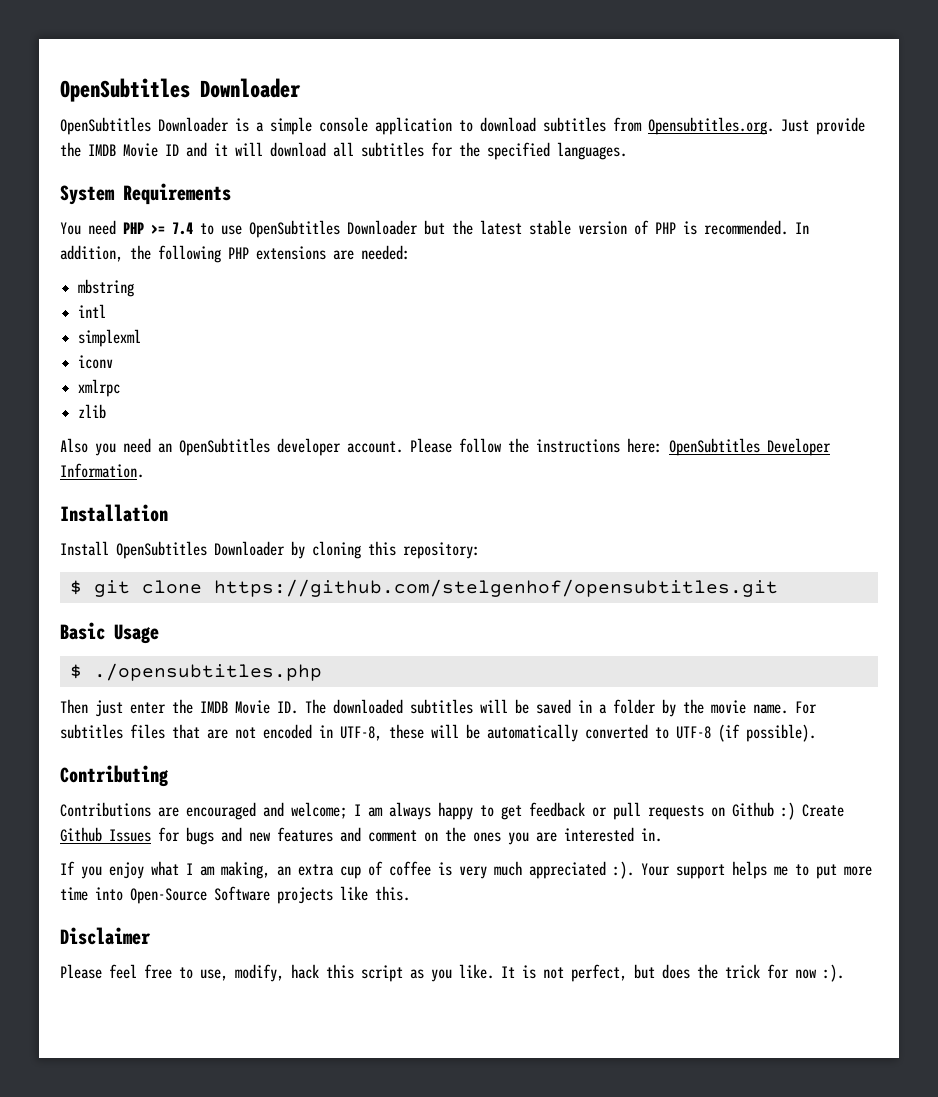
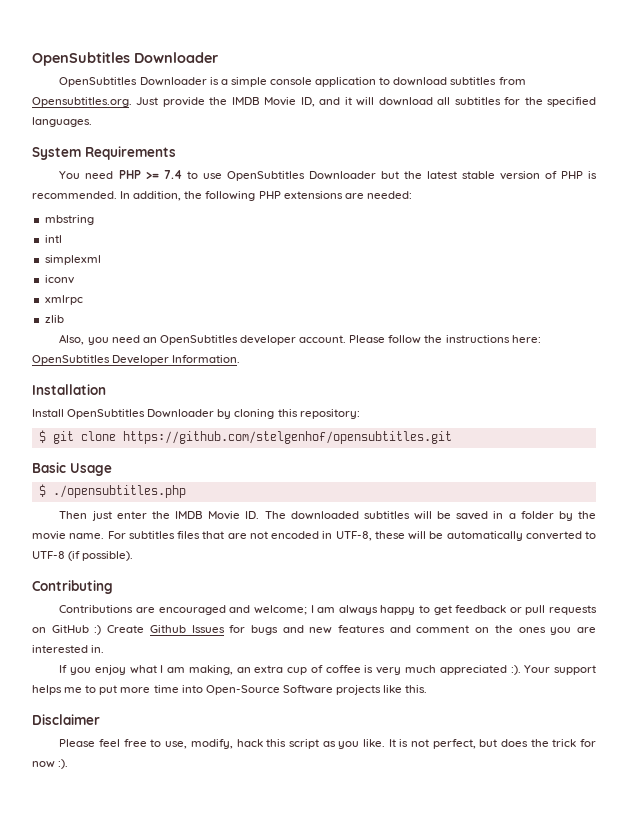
[165,144,179,156] ID -> [300,97,315,107] ID,
[60,438,88,453] Also -> [59,334,85,345] Also,
[732,802,774,817] Github -> [51,625,89,633] GitHub

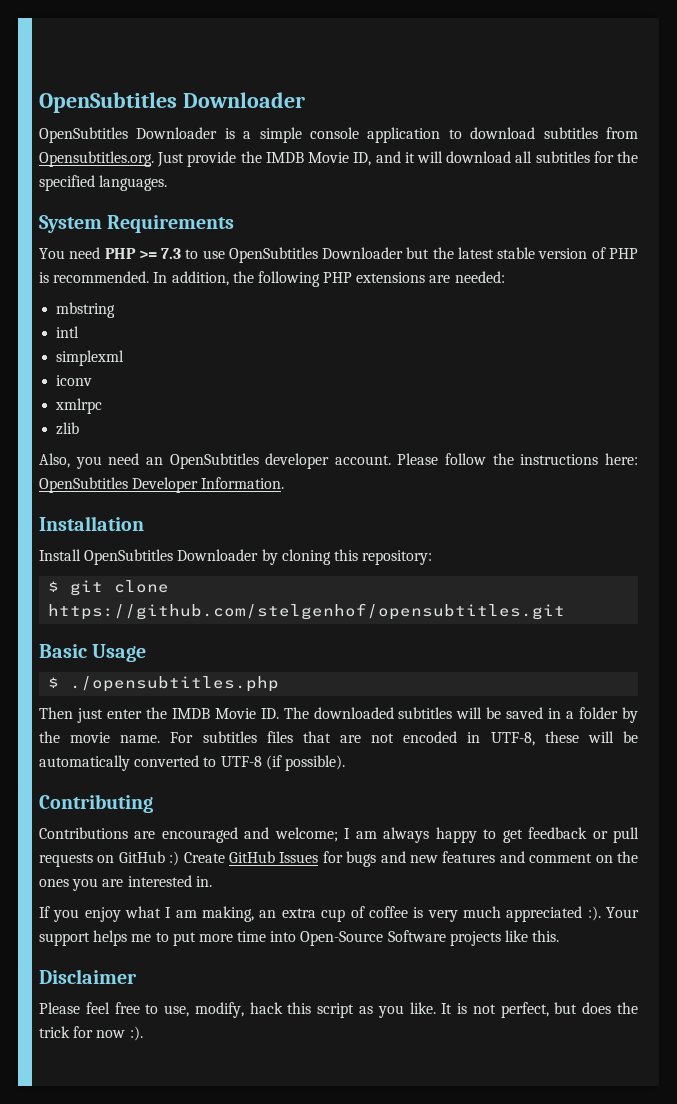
[163,170,182,179] 7.4 -> [161,248,182,259] 7.3
[149,625,186,633] Github -> [229,851,275,863] GitHub

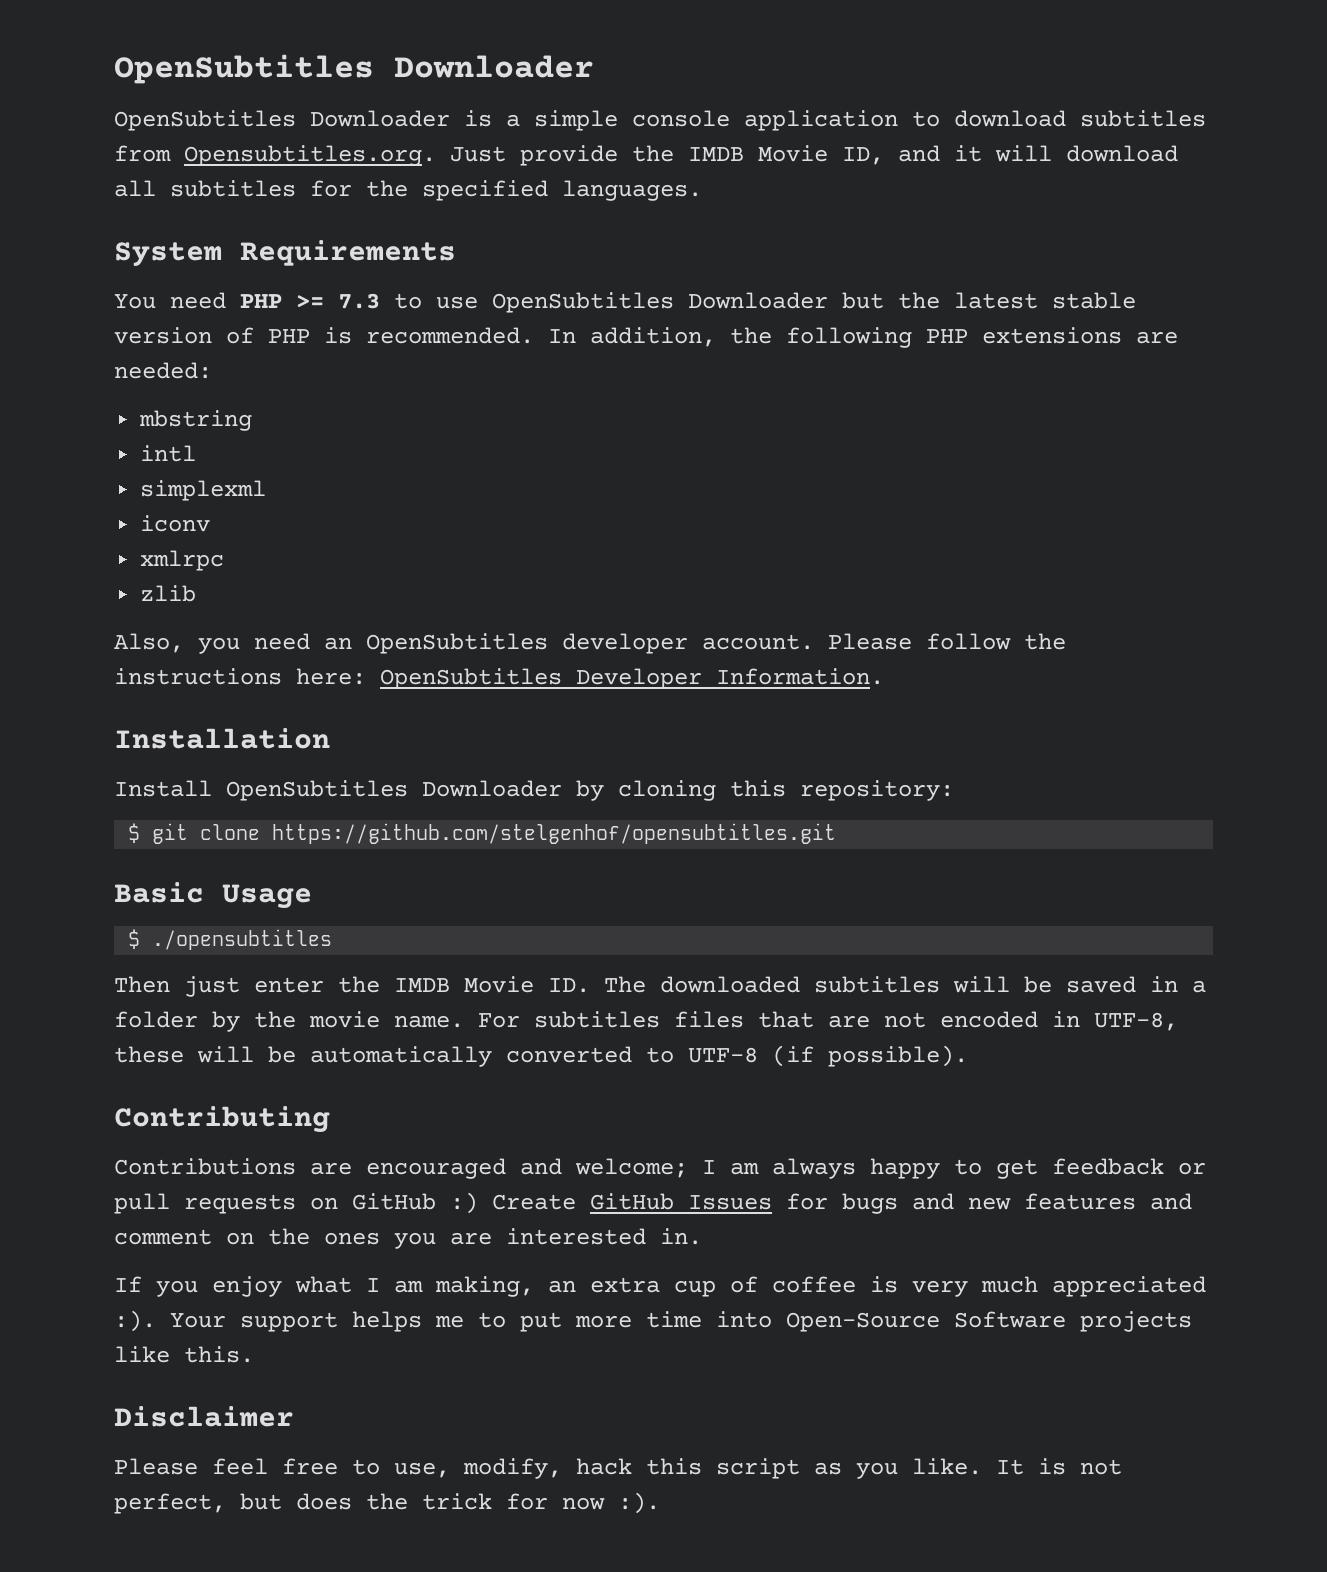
[70,676,280,692] ./opensubtitles.php -> [152,929,333,950] ./opensubtitles

